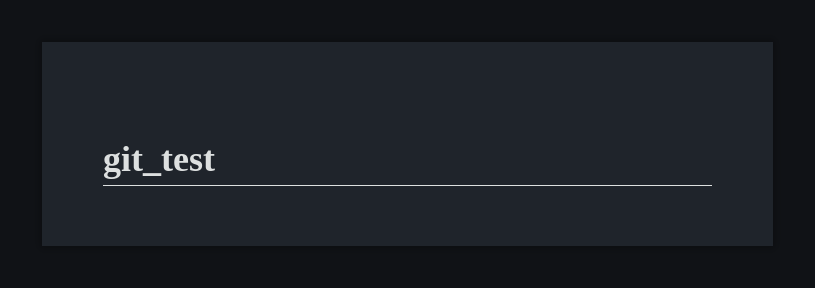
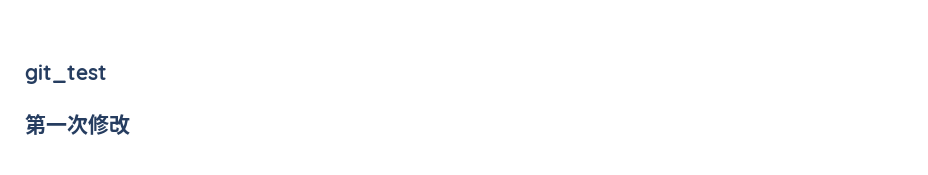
(215, 162) none -> [25,114,130,135] // 第一次修改

